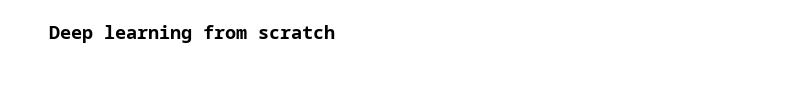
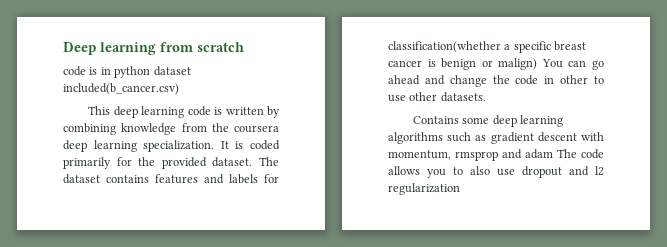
(335, 32) none -> [63,66,191,78] [63,83,179,95] [88,106,280,118] [63,123,279,135] [63,140,280,152] [63,157,279,169] [63,174,279,184] [388,41,587,53] [388,58,604,70] [388,75,604,87] [388,92,486,102] [413,115,564,127] [388,132,604,144] [388,149,604,161] [388,166,604,178] [388,183,460,195] // code is in python dataset included(b_cancer.csv) // This deep learning code is written by combining knowledge from the coursera deep learning specialization. It is coded primarily for the provided dataset. The dataset contains features and labels for classification(whether a specific breast cancer is benign or malign) You can go ahead and change the code in other to use other datasets. // Contains some deep learning algorithms such as gradient descent with momentum, rmsprop and adam The code allows you to also use dropout and l2 regularization

